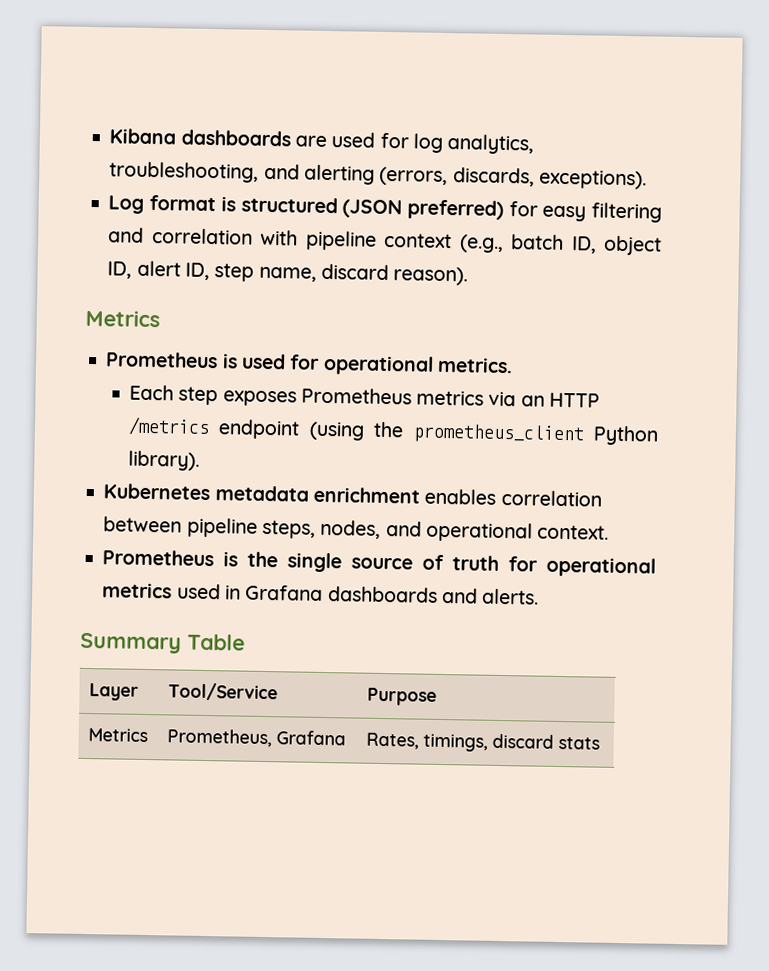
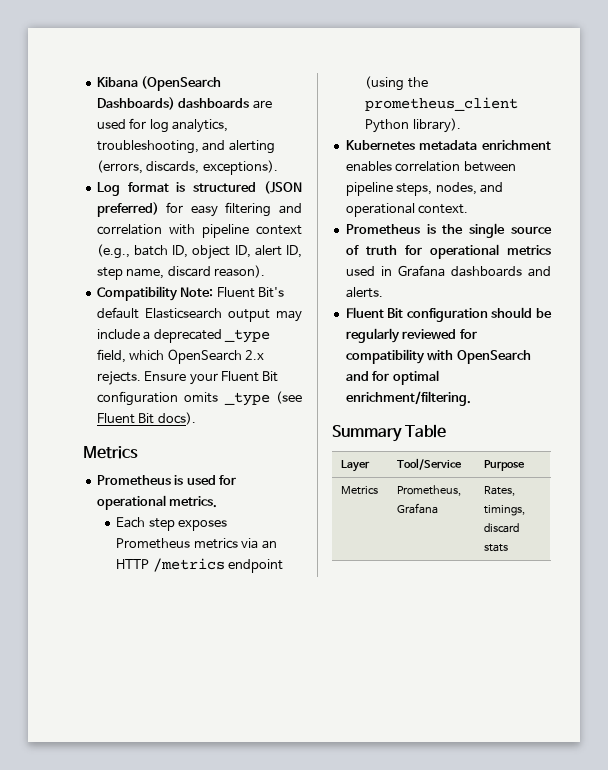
(177, 136) none -> [141,76,222,91] [96,97,175,110] (OpenSearch Dashboards)
(469, 276) none -> [96,286,284,301] [96,307,302,322] [96,329,270,343] [96,349,264,364] [96,371,279,385] [96,391,302,406] [96,412,196,425] // Compatibility Note: Fluent Bit's default Elasticsearch output may include a deprecated _type field, which OpenSearch 2.x rejects. Ensure your Fluent Bit configuration omits _type (see Fluent Bit docs).
(540, 596) none -> [345,307,552,322] [345,328,477,343] [345,349,531,364] [345,370,439,385] [345,391,471,406] // Fluent Bit configuration should be regularly reviewed for compatibility with OpenSearch and for optimal enrichment/filtering.

